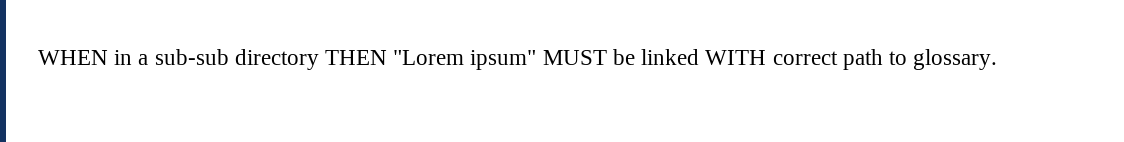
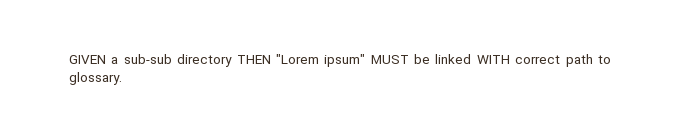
[38,50,133,65] WHEN in -> [69,55,106,64] GIVEN

